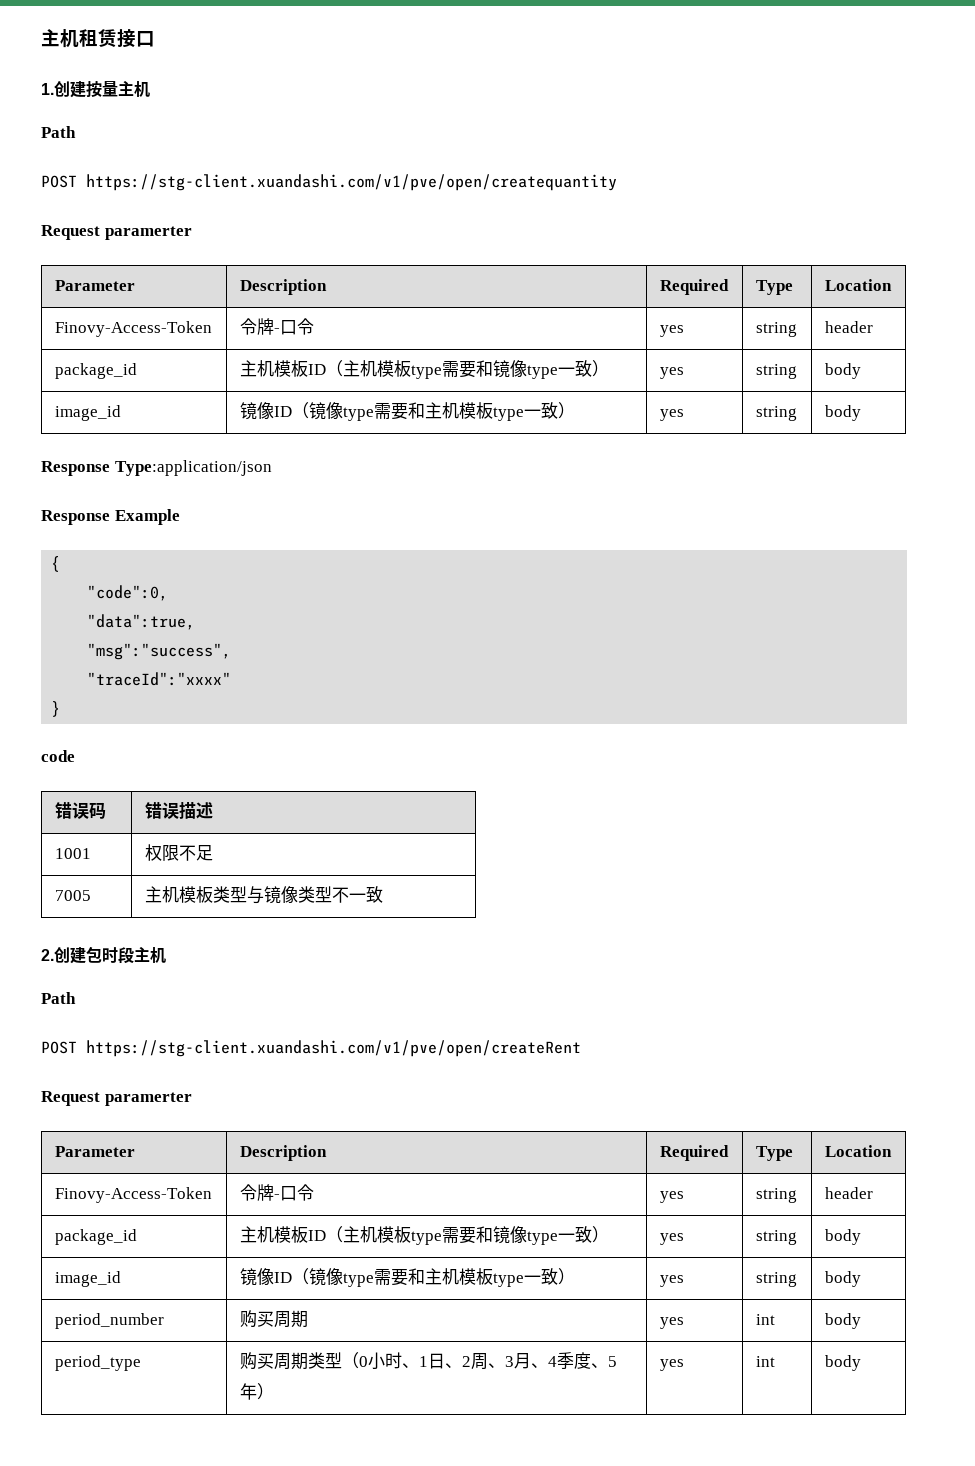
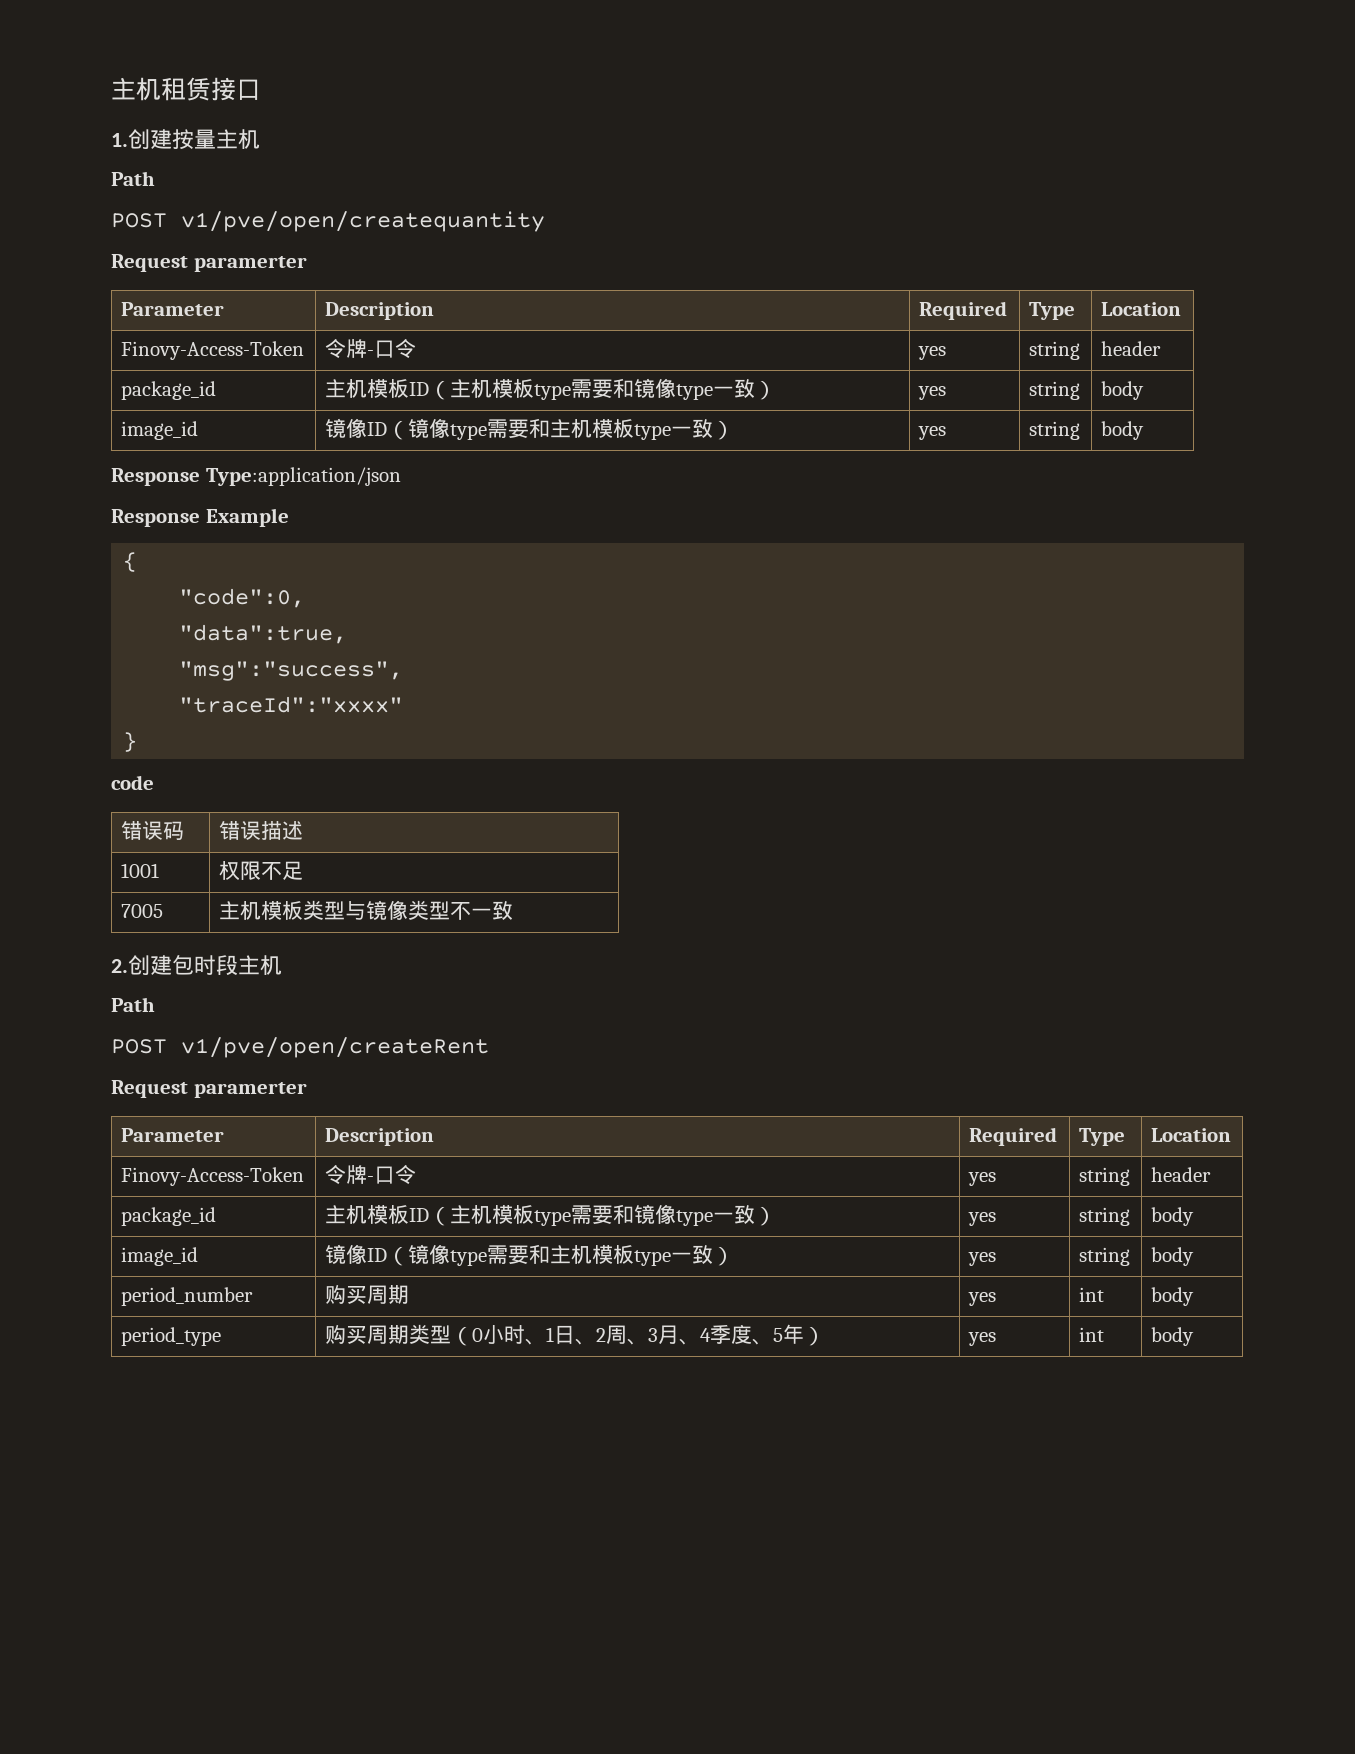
[86,174,617,191] https://stg-client.xuandashi.com/v1/pve/open/createquantity -> [181,211,545,232] v1/pve/open/createquantity
[86,1040,581,1057] https://stg-client.xuandashi.com/v1/pve/open/createRent -> [181,1037,489,1058] v1/pve/open/createRent

